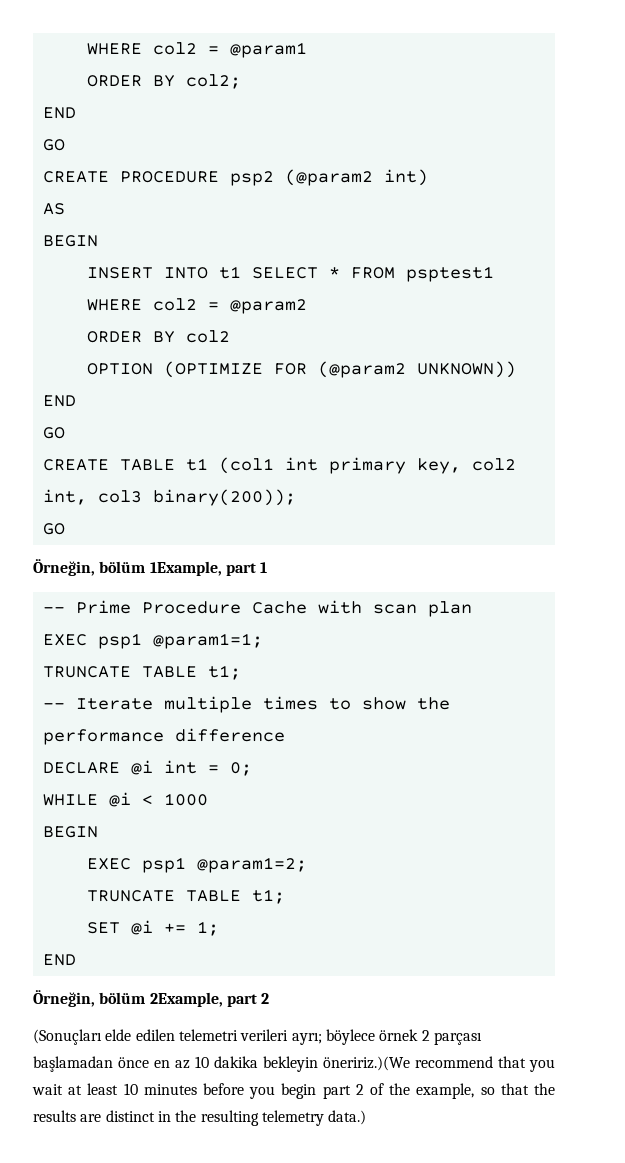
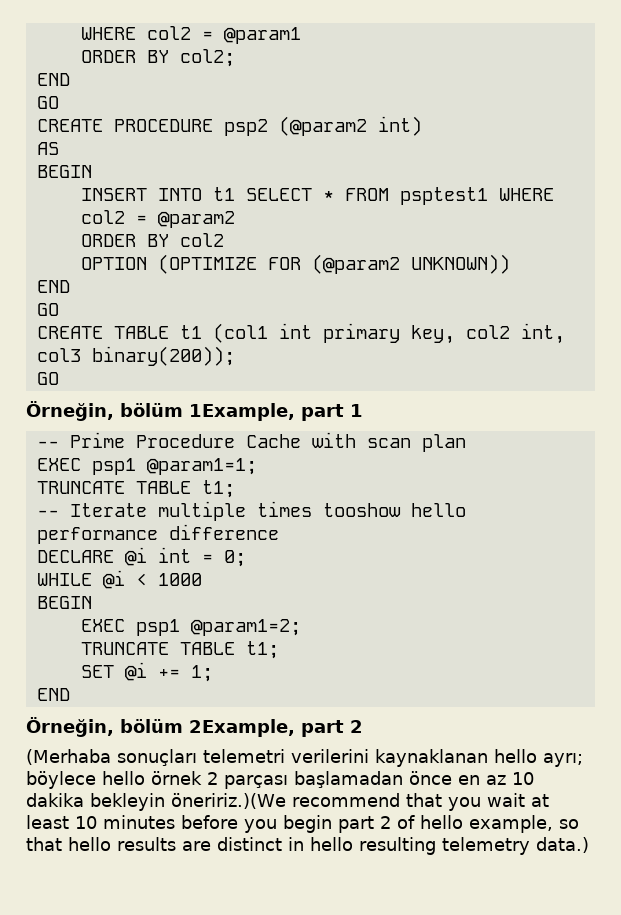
[328,697,450,710] to show the -> [322,503,466,517] tooshow hello
[33,1029,289,1045] (Sonuçları elde edilen telemetri verileri -> [26,749,537,767] (Merhaba sonuçları telemetri verilerini kaynaklanan hello
(375, 1037) none -> [102,771,145,785] hello
[389,1083,411,1095] the -> [420,815,463,829] hello
[533,1083,555,1095] the -> [68,837,111,851] hello
[175,1110,197,1122] the -> [310,837,353,851] hello

